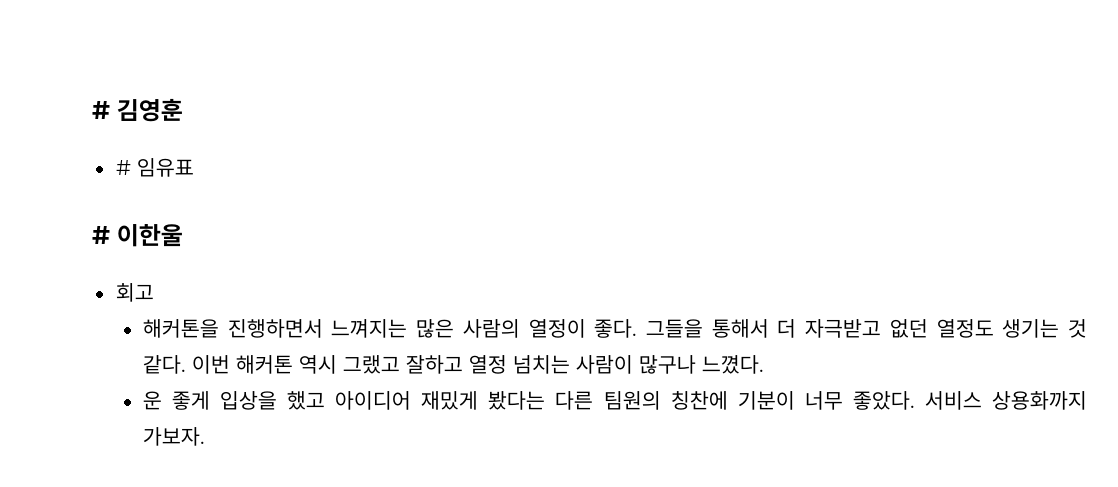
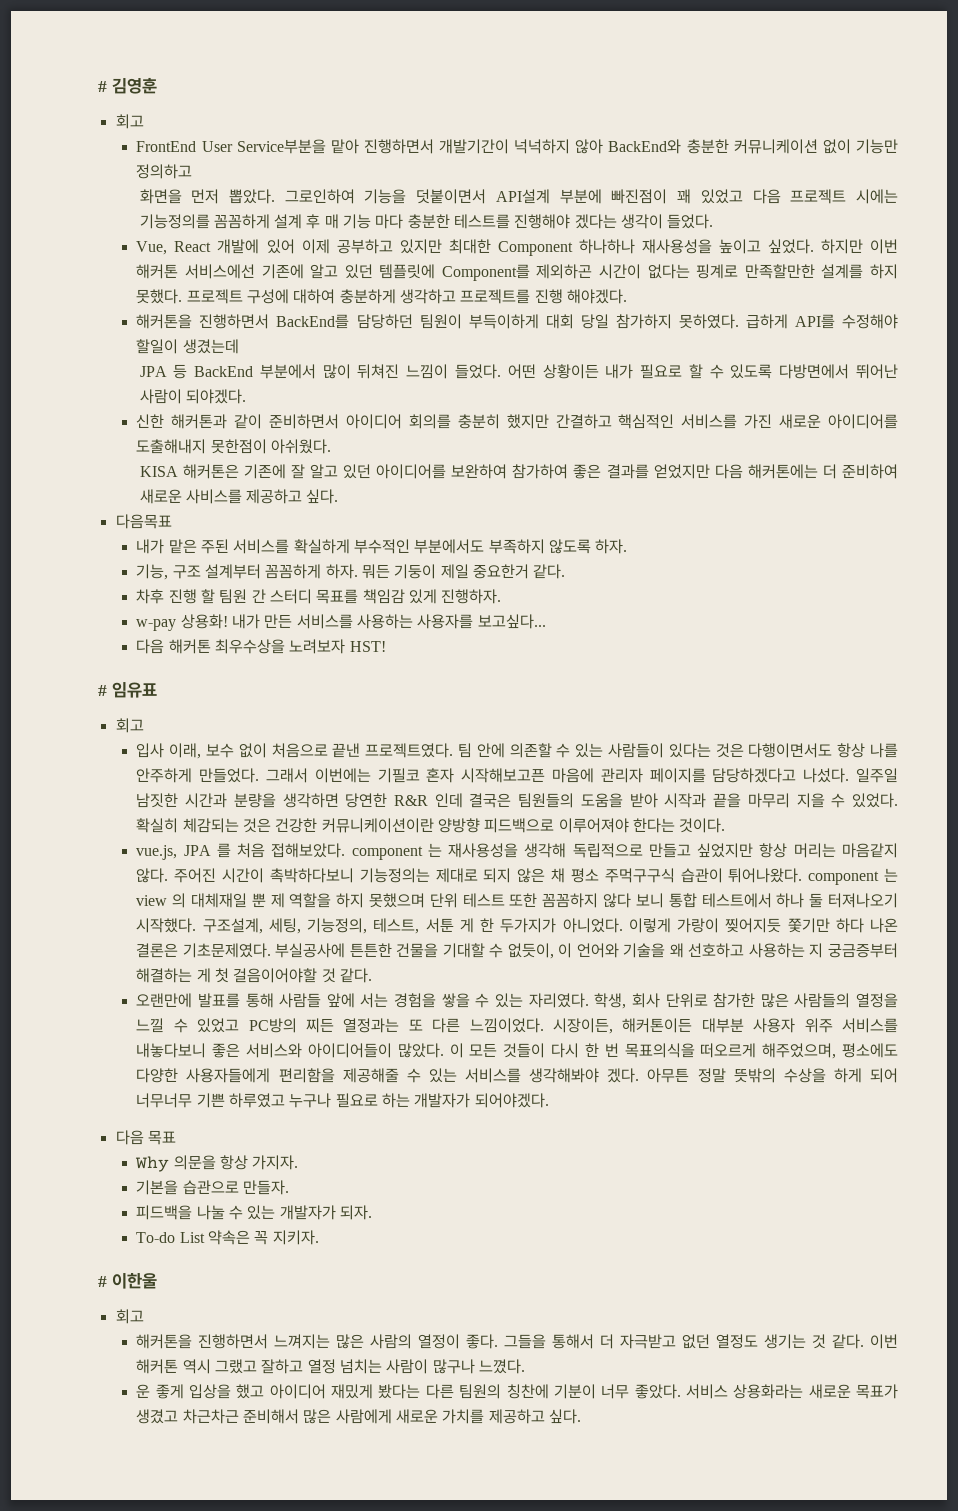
[115,158,194,177] # 임유표 -> [115,114,144,129] [136,139,898,154] [136,164,193,179] [139,189,899,204] [139,214,714,229] [136,239,898,256] [136,264,899,281] [136,289,627,304] [136,314,899,329] [136,339,239,354] [139,364,898,379] [139,389,246,404] [136,414,898,429] [136,439,331,454] [139,464,899,479] [139,489,339,504] [115,514,172,529] [136,539,628,554] [136,564,566,580] [136,589,502,604] [136,614,546,631] [136,639,386,654] [98,682,157,698] [115,718,144,733] [136,743,898,759] [136,768,898,783] [136,793,898,808] [136,818,726,833] [136,843,899,860] [136,868,898,885] [136,893,898,908] [136,918,899,934] [136,943,899,959] [136,968,372,983] [136,993,898,1009] [136,1018,898,1034] [136,1043,898,1059] [136,1068,899,1083] [136,1093,549,1108] [115,1130,176,1145] [135,1155,299,1172] [136,1180,289,1195] [136,1205,372,1220] [136,1230,319,1245] 회고 // FrontEnd User Service부분을 맡아 진행하면서 개발기간이 넉넉하지 않아 BackEnd와 충분한 커뮤니케이션 없이 기능만 정의하고 // 화면을 먼저 뽑았다. 그로인하여 기능을 덧붙이면서 API설계 부분에 빠진점이 꽤 있었고 다음 프로젝트 시에는 기능정의를 꼼꼼하게 설계 후 매 기능 마다 충분한 테스트를 진행해야 겠다는 생각이 들었다. // Vue, React 개발에 있어 이제 공부하고 있지만 최대한 Component 하나하나 재사용성을 높이고 싶었다. 하지만 이번 해커톤 서비스에선 기존에 알고 있던 템플릿에 Component를 제외하곤 시간이 없다는 핑계로 만족할만한 설계를 하지 못했다. 프로젝트 구성에 대하여 충분하게 생각하고 프로젝트를 진행 해야겠다. // 해커톤을 진행하면서 BackEnd를 담당하던 팀원이 부득이하게 대회 당일 참가하지 못하였다. 급하게 API를 수정해야 할일이 생겼는데 // JPA 등 BackEnd 부분에서 많이 뒤쳐진 느낌이 들었다. 어떤 상황이든 내가 필요로 할 수 있도록 다방면에서 뛰어난 사람이 되야겠다. // 신한 해커톤과 같이 준비하면서 아이디어 회의를 충분히 했지만 간결하고 핵심적인 서비스를 가진 새로운 아이디어를 도출해내지 못한점이 아쉬웠다. // KISA 해커톤은 기존에 잘 알고 있던 아이디어를 보완하여 참가하여 좋은 결과를 얻었지만 다음 해커톤에는 더 준비하여 새로운 사비스를 제공하고 싶다. // 다음목표 // 내가 맡은 주된 서비스를 확실하게 부수적인 부분에서도 부족하지 않도록 하자. // 기능, 구조 설계부터 꼼꼼하게 하자. 뭐든 기둥이 제일 중요한거 같다. // 차후 진행 할 팀원 간 스터디 목표를 책임감 있게 진행하자. // w-pay 상용화! 내가 만든 서비스를 사용하는 사용자를 보고싶다... // 다음 해커톤 최우수상을 노려보자 HST! // # 임유표 // 회고 // 입사 이래, 보수 없이 처음으로 끝낸 프로젝트였다. 팀 안에 의존할 수 있는 사람들이 있다는 것은 다행이면서도 항상 나를 안주하게 만들었다. 그래서 이번에는 기필코 혼자 시작해보고픈 마음에 관리자 페이지를 담당하겠다고 나섰다. 일주일 남짓한 시간과 분량을 생각하면 당연한 R&R 인데 결국은 팀원들의 도움을 받아 시작과 끝을 마무리 지을 수 있었다. 확실히 체감되는 것은 건강한 커뮤니케이션이란 양방향 피드백으로 이루어져야 한다는 것이다. // vue.js, JPA 를 처음 접해보았다. component 는 재사용성을 생각해 독립적으로 만들고 싶었지만 항상 머리는 마음같지 않다. 주어진 시간이 촉박하다보니 기능정의는 제대로 되지 않은 채 평소 주먹구구식 습관이 튀어나왔다. component 는 view 의 대체재일 뿐 제 역할을 하지 못했으며 단위 테스트 또한 꼼꼼하지 않다 보니 통합 테스트에서 하나 둘 터져나오기 시작했다. 구조설계, 세팅, 기능정의, 테스트, 서툰 게 한 두가지가 아니었다. 이렇게 가랑이 찢어지듯 쫓기만 하다 나온 결론은 기초문제였다. 부실공사에 튼튼한 건물을 기대할 수 없듯이, 이 언어와 기술을 왜 선호하고 사용하는 지 궁금증부터 해결하는 게 첫 걸음이어야할 것 같다. // 오랜만에 발표를 통해 사람들 앞에 서는 경험을 쌓을 수 있는 자리였다. 학생, 회사 단위로 참가한 많은 사람들의 열정을 느낄 수 있었고 PC방의 찌든 열정과는 또 다른 느낌이었다. 시장이든, 해커톤이든 대부분 사용자 위주 서비스를 내놓다보니 좋은 서비스와 아이디어들이 많았다. 이 모든 것들이 다시 한 번 목표의식을 떠오르게 해주었으며, 평소에도 다양한 사용자들에게 편리함을 제공해줄 수 있는 서비스를 생각해봐야 겠다. 아무튼 정말 뜻밖의 수상을 하게 되어 너무너무 기쁜 하루였고 누구나 필요로 하는 개발자가 되어야겠다. // 다음 목표 // Why 의문을 항상 가지자. // 기본을 습관으로 만들자. // 피드백을 나눌 수 있는 개발자가 되자. // To-do List 약속은 꼭 지키자.
[992,391,1088,410] [142,427,205,446] 상용화까지 가보자. -> [733,1384,898,1399] [136,1409,581,1424] 상용화라는 새로운 목표가 생겼고 차근차근 준비해서 많은 사람에게 새로운 가치를 제공하고 싶다.

